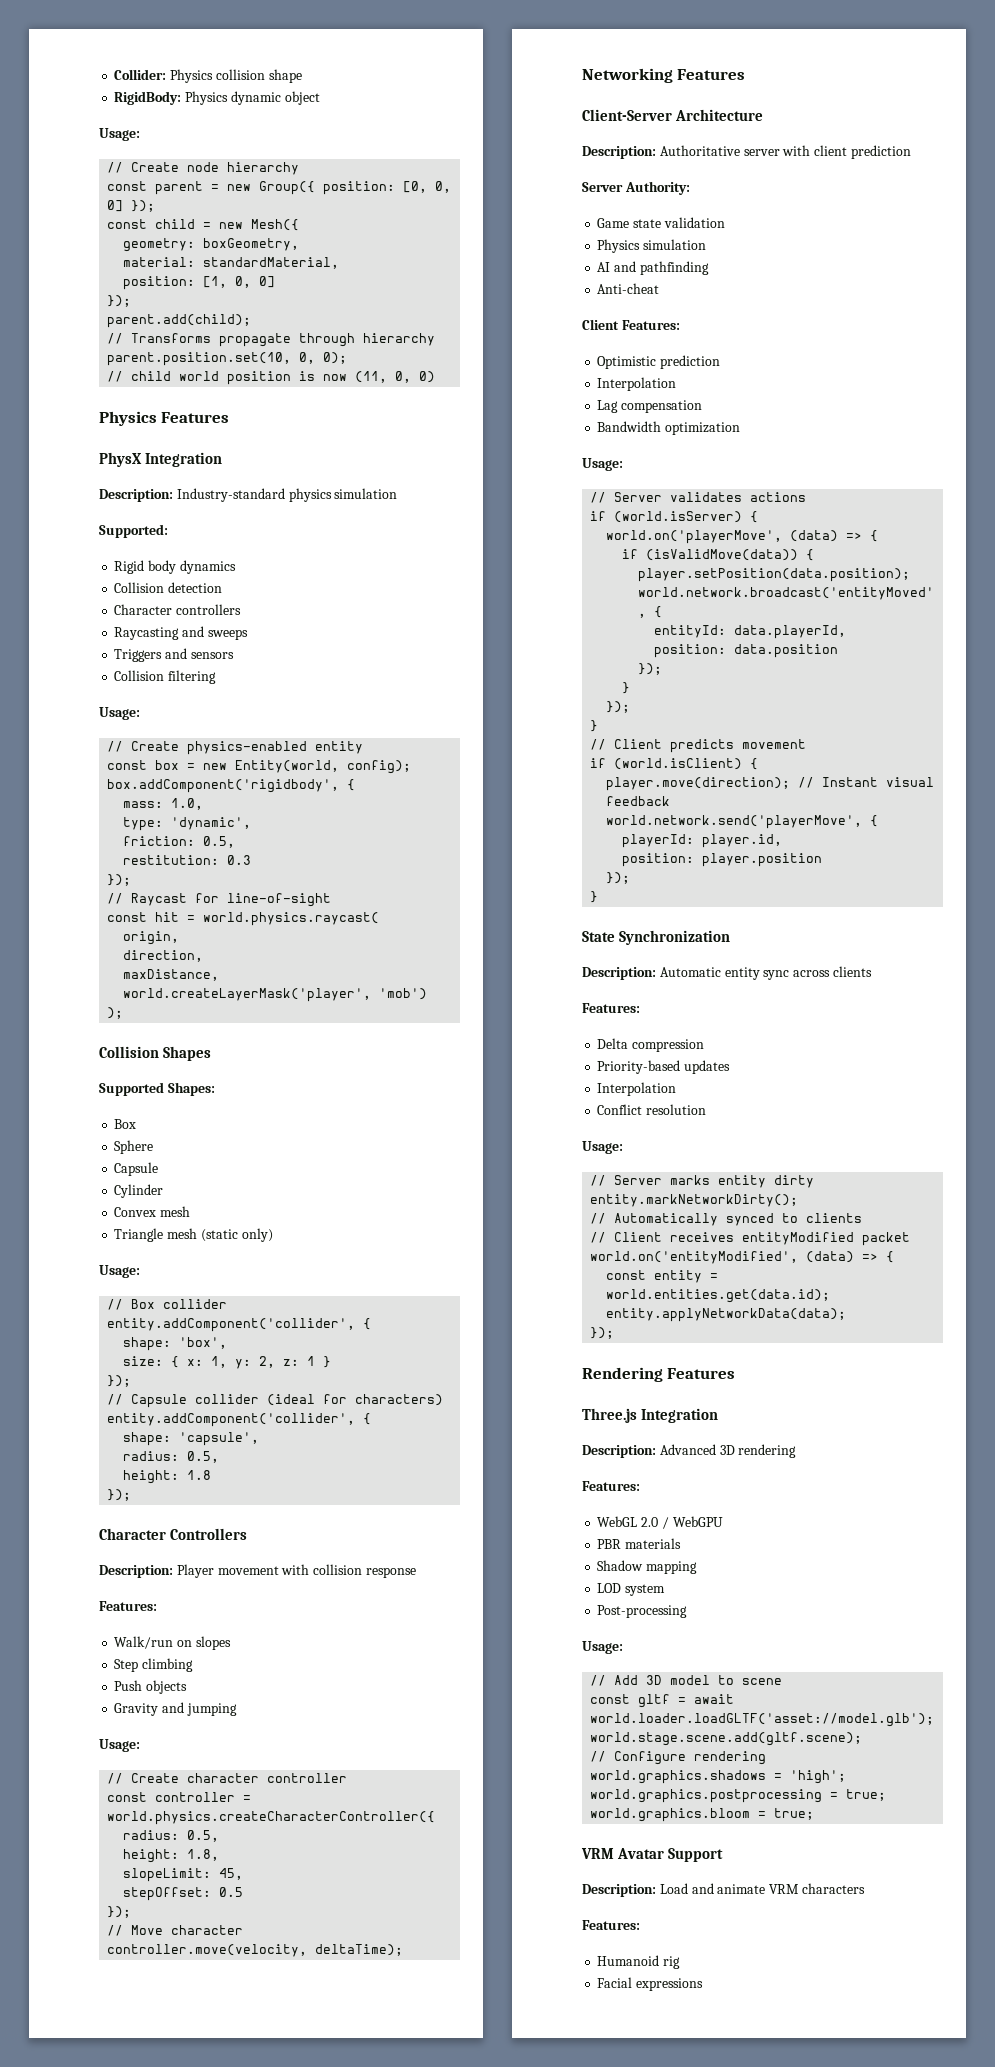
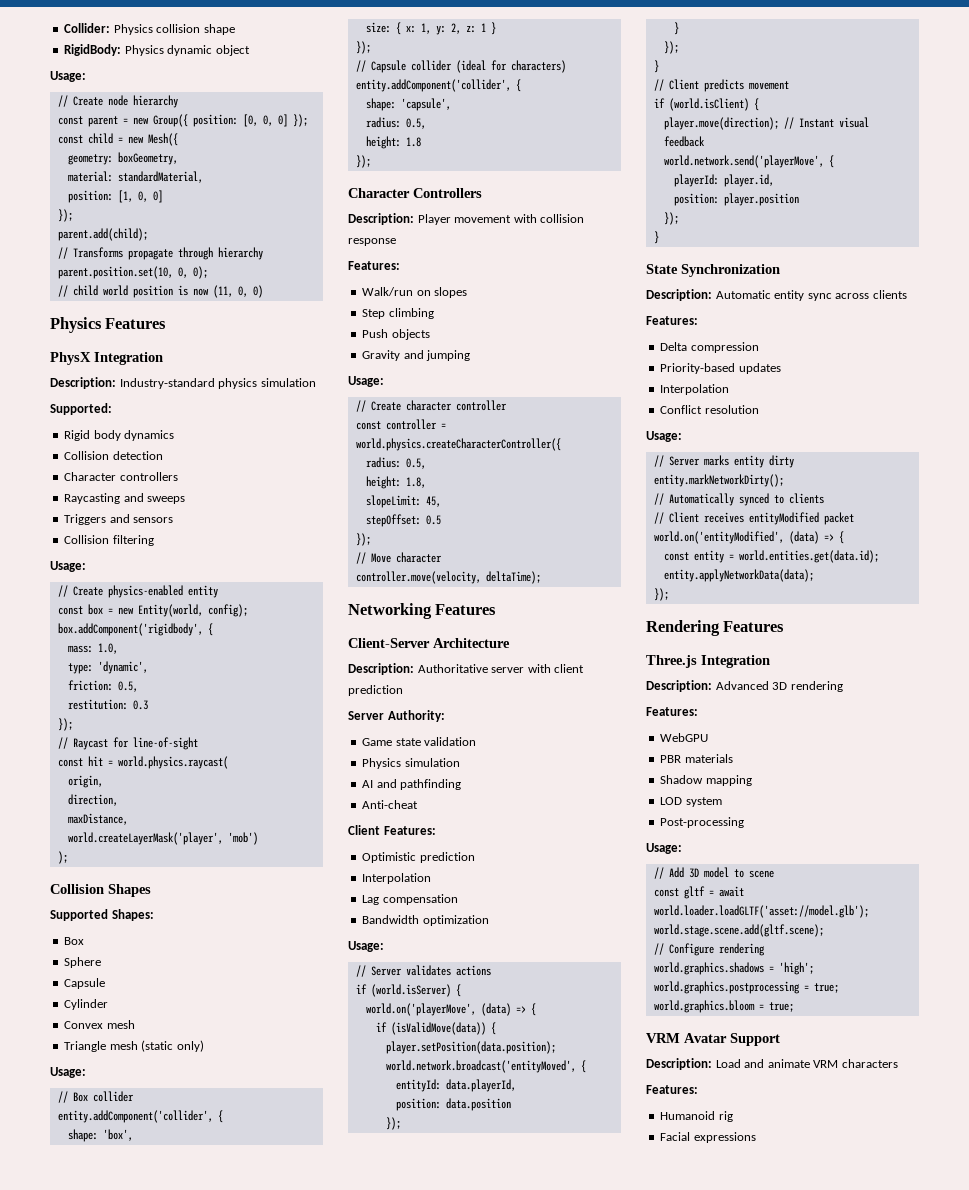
[597,1516,669,1529] WebGL 2.0 / -> (698, 711) none

